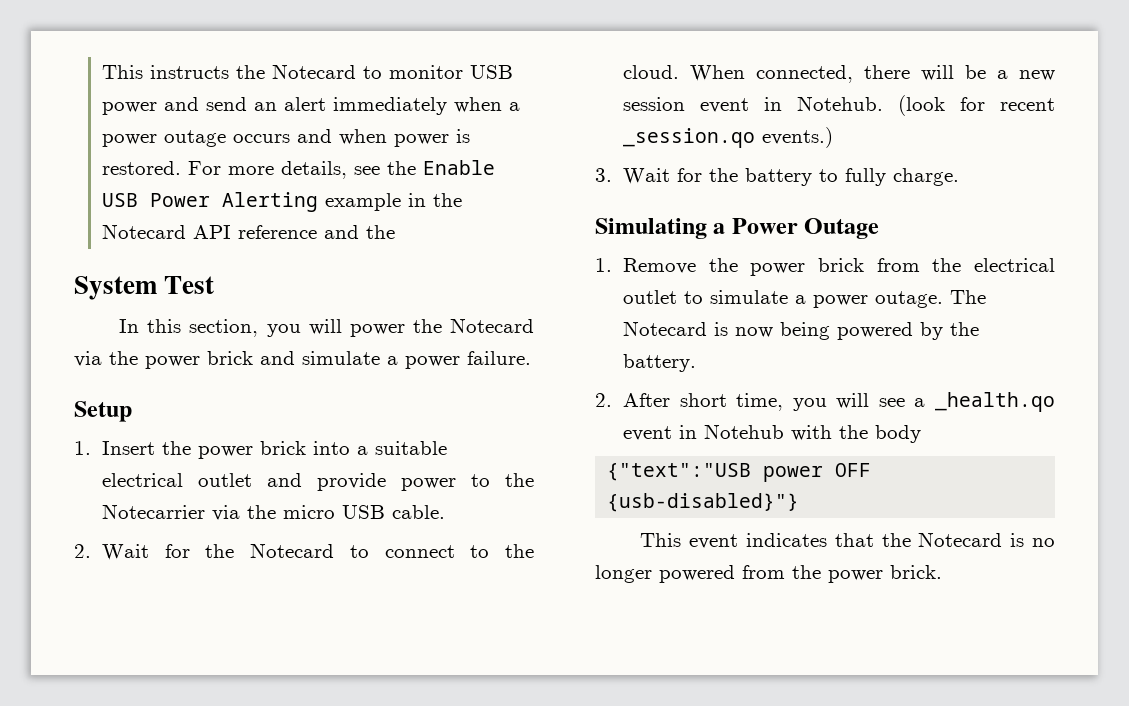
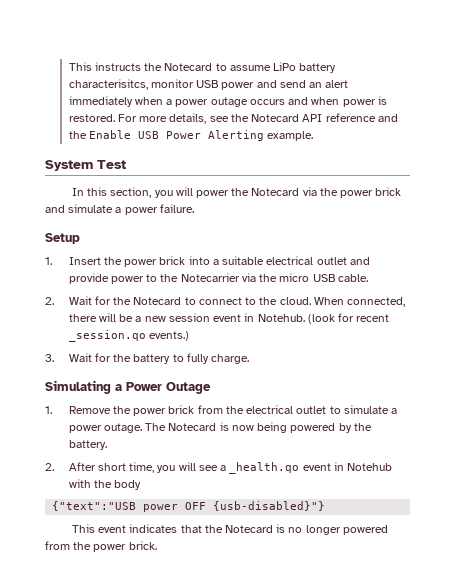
(383, 72) none -> [229,62,337,73] [68,79,148,90] assume LiPo battery characterisitcs,
[423,160,496,175] [102,192,463,212] Enable USB Power Alerting example in the -> (249, 118) none
(396, 232) none -> [88,130,314,141] Enable USB Power Alerting example.

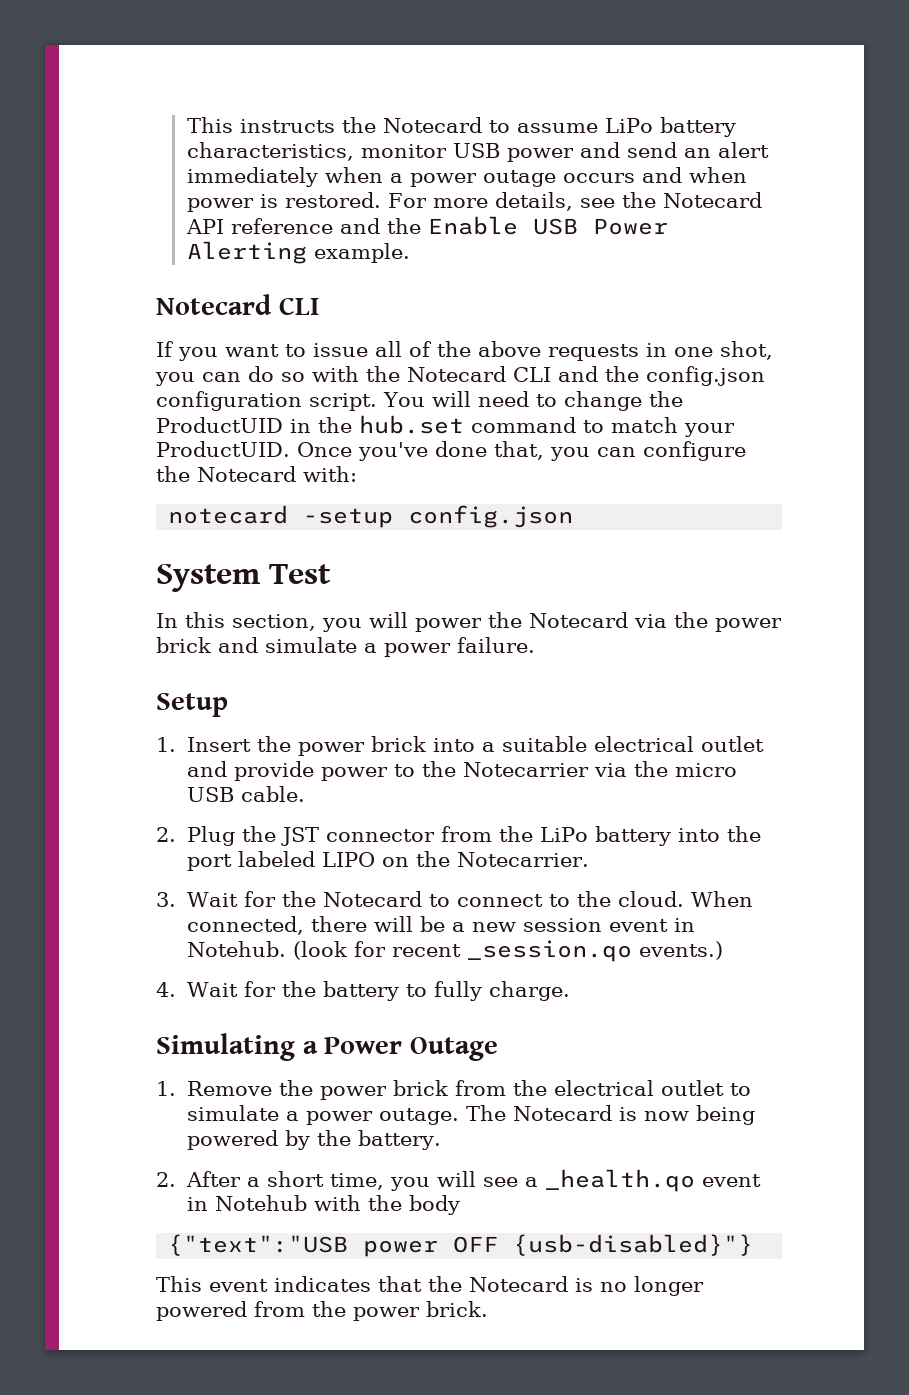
[68,79,148,90] characterisitcs, -> [186,142,354,161] characteristics,
(314, 136) none -> [156,294,319,315] [156,341,773,361] [155,366,765,386] [156,391,683,411] [156,415,735,437] [156,441,746,461] [156,466,357,482] [168,505,574,528] // Notecard CLI // If you want to issue all of the above requests in one shot, you can do so with the Notecard CLI and the config.json configuration script. You will need to change the ProductUID in the hub.set command to match your ProductUID. Once you've done that, you can configure the Notecard with: // notecard -setup config.json
(54, 301) none -> [186,826,761,846] [186,851,589,871] [156,892,176,907] Plug the JST connector from the LiPo battery into the port labeled LIPO on the Notecarrier. // 3.
[45,354,54,362] 3. -> [156,982,176,997] 4.
(96, 466) none -> [246,1177,260,1187] a

